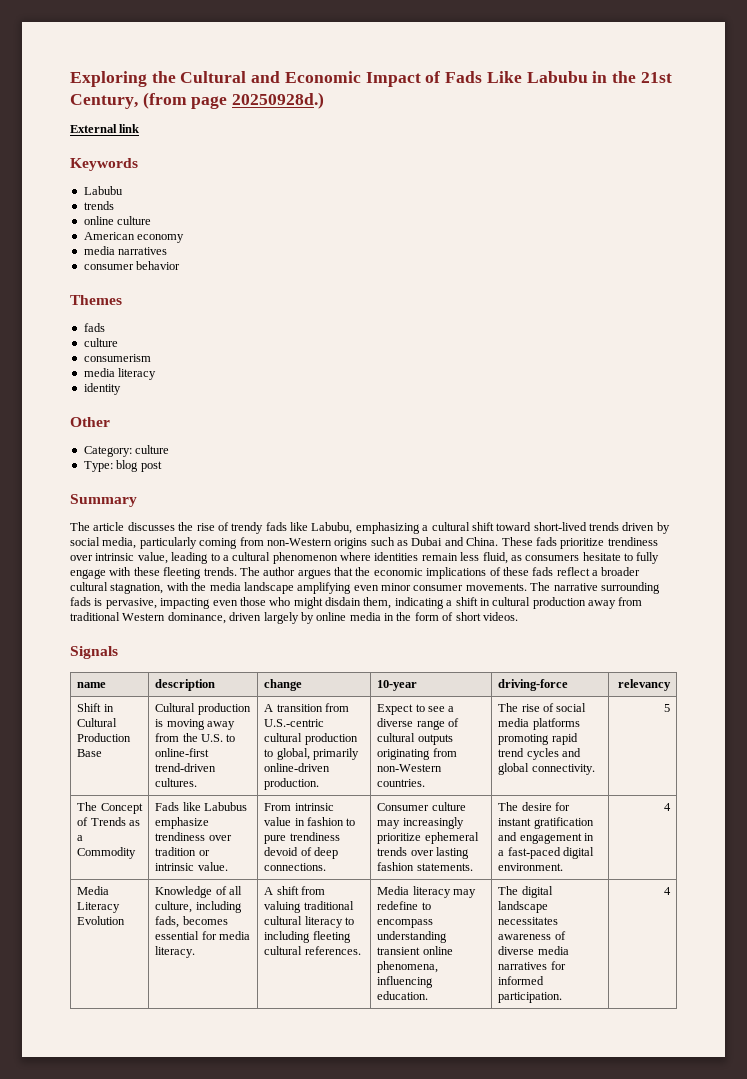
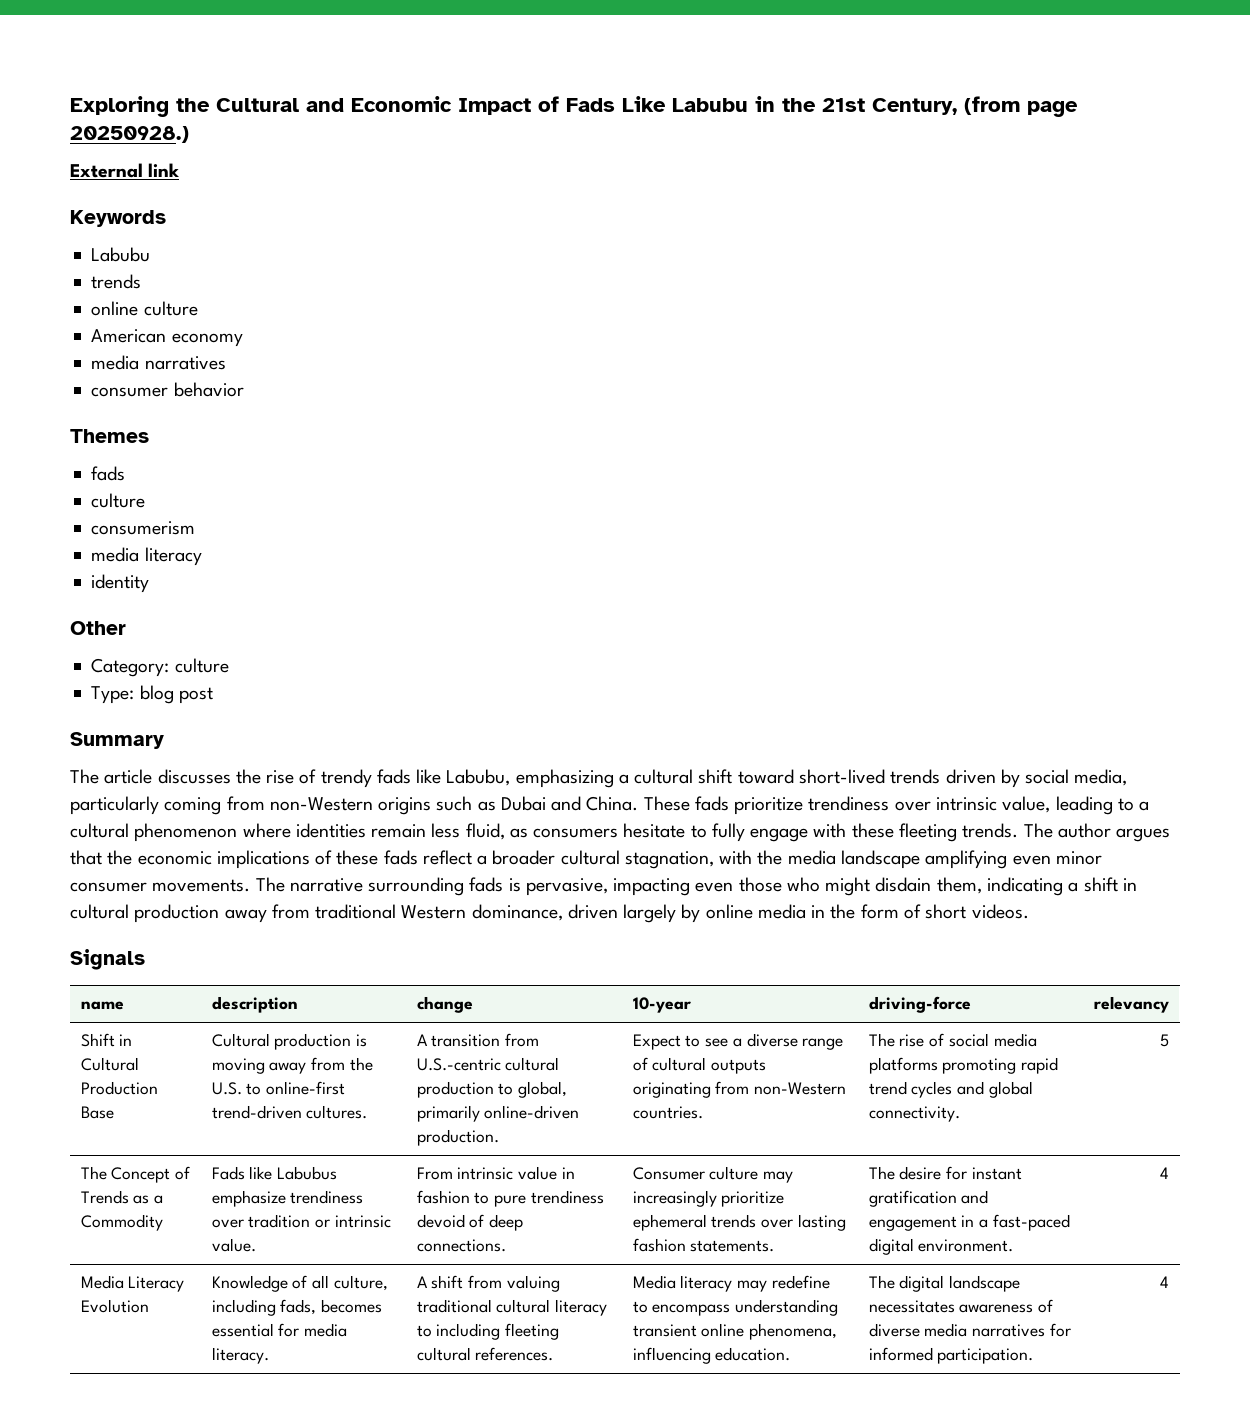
[232,92,325,109] 20250928d.) -> [70,126,189,143] 20250928.)

